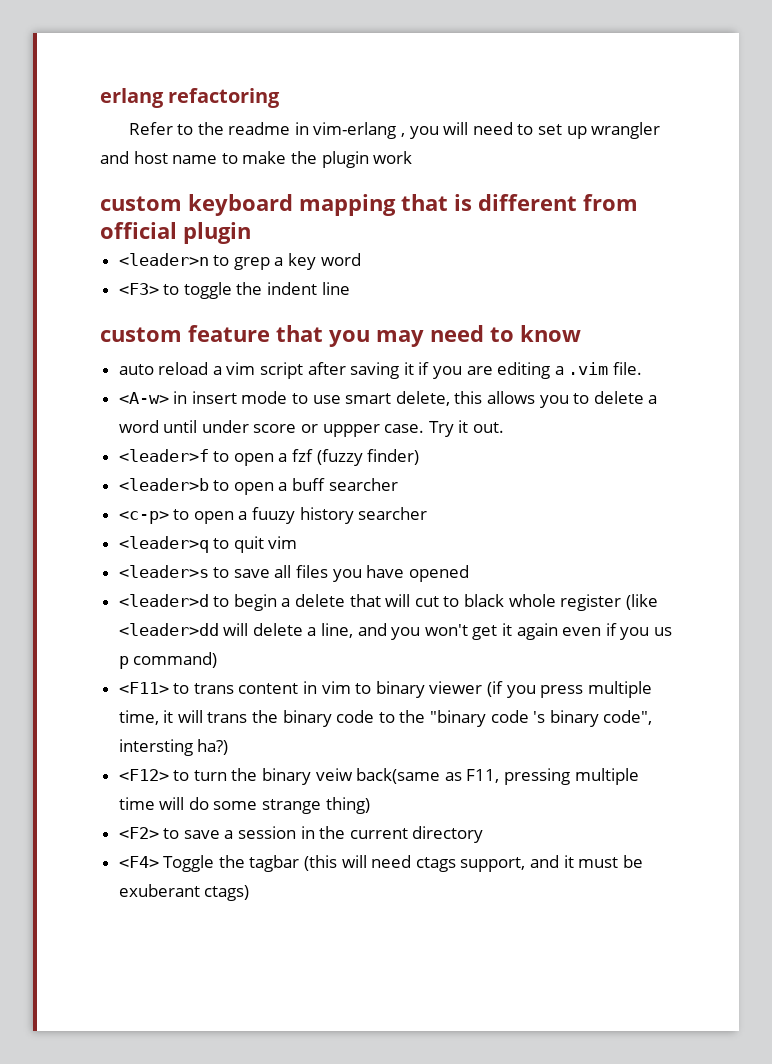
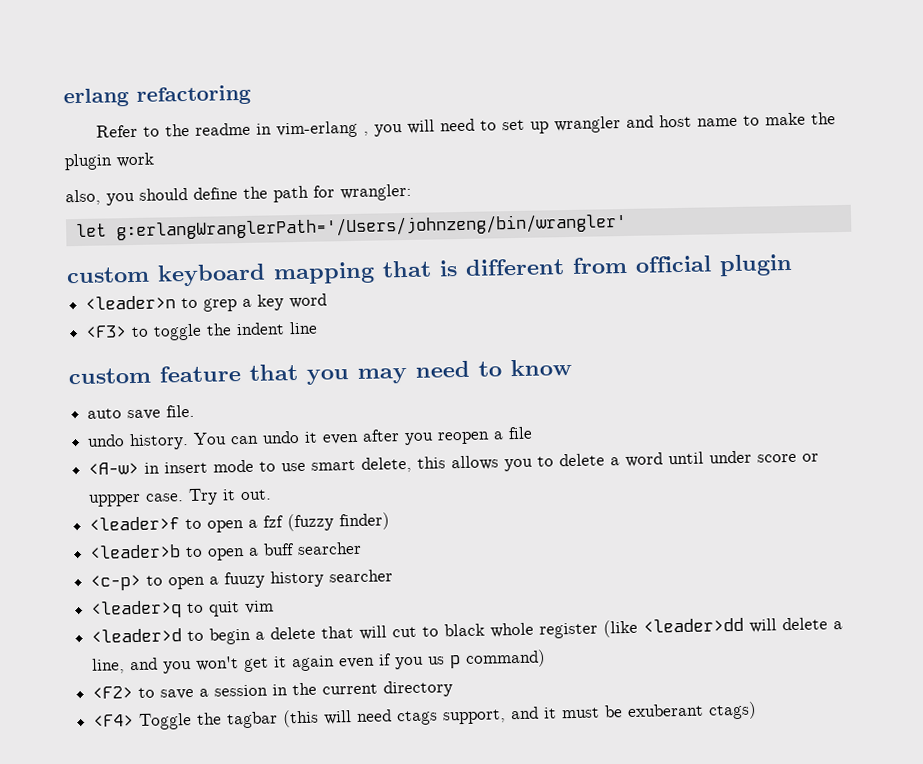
(413, 157) none -> [65,183,412,206] [75,212,627,241] // also, you should define the path for wrangler: // let g:erlangWranglerPath='/Users/johnzeng/bin/wrangler'
[158,362,642,379] reload a vim script after saving it if you are editing a .vim file. -> [127,404,196,421] [87,426,534,451] save file. // undo history. You can undo it even after you reopen a file
[118,565,469,582] // <leader>s to save all files you have opened -> (275, 607) none
[118,681,652,698] [118,710,653,727] [118,739,229,756] [118,768,639,785] [118,797,370,814] // <F11> to trans content in vim to binary viewer (if you press multiple time, it will trans the binary code to the "binary code 's binary code", intersting ha?) // <F12> to turn the binary veiw back(same as F11, pressing multiple time will do some strange thing) -> (547, 658) none

